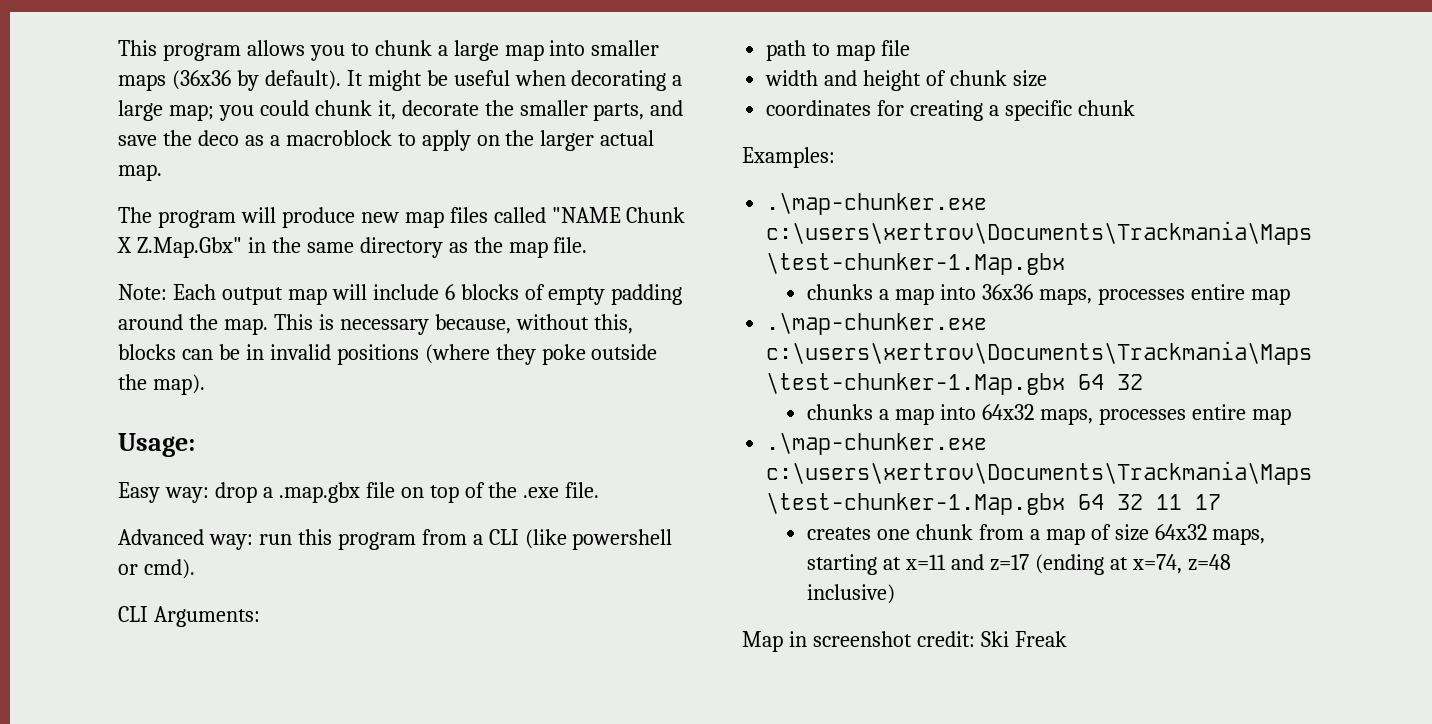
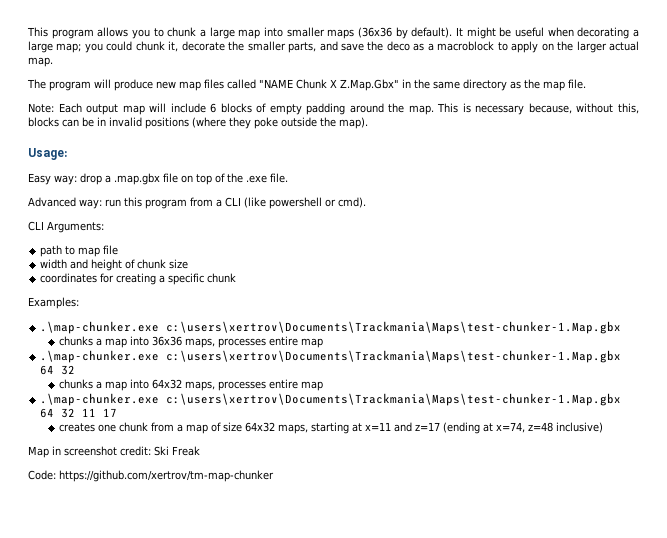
(1067, 639) none -> [28,470,274,482] // Code: https://github.com/xertrov/tm-map-chunker

